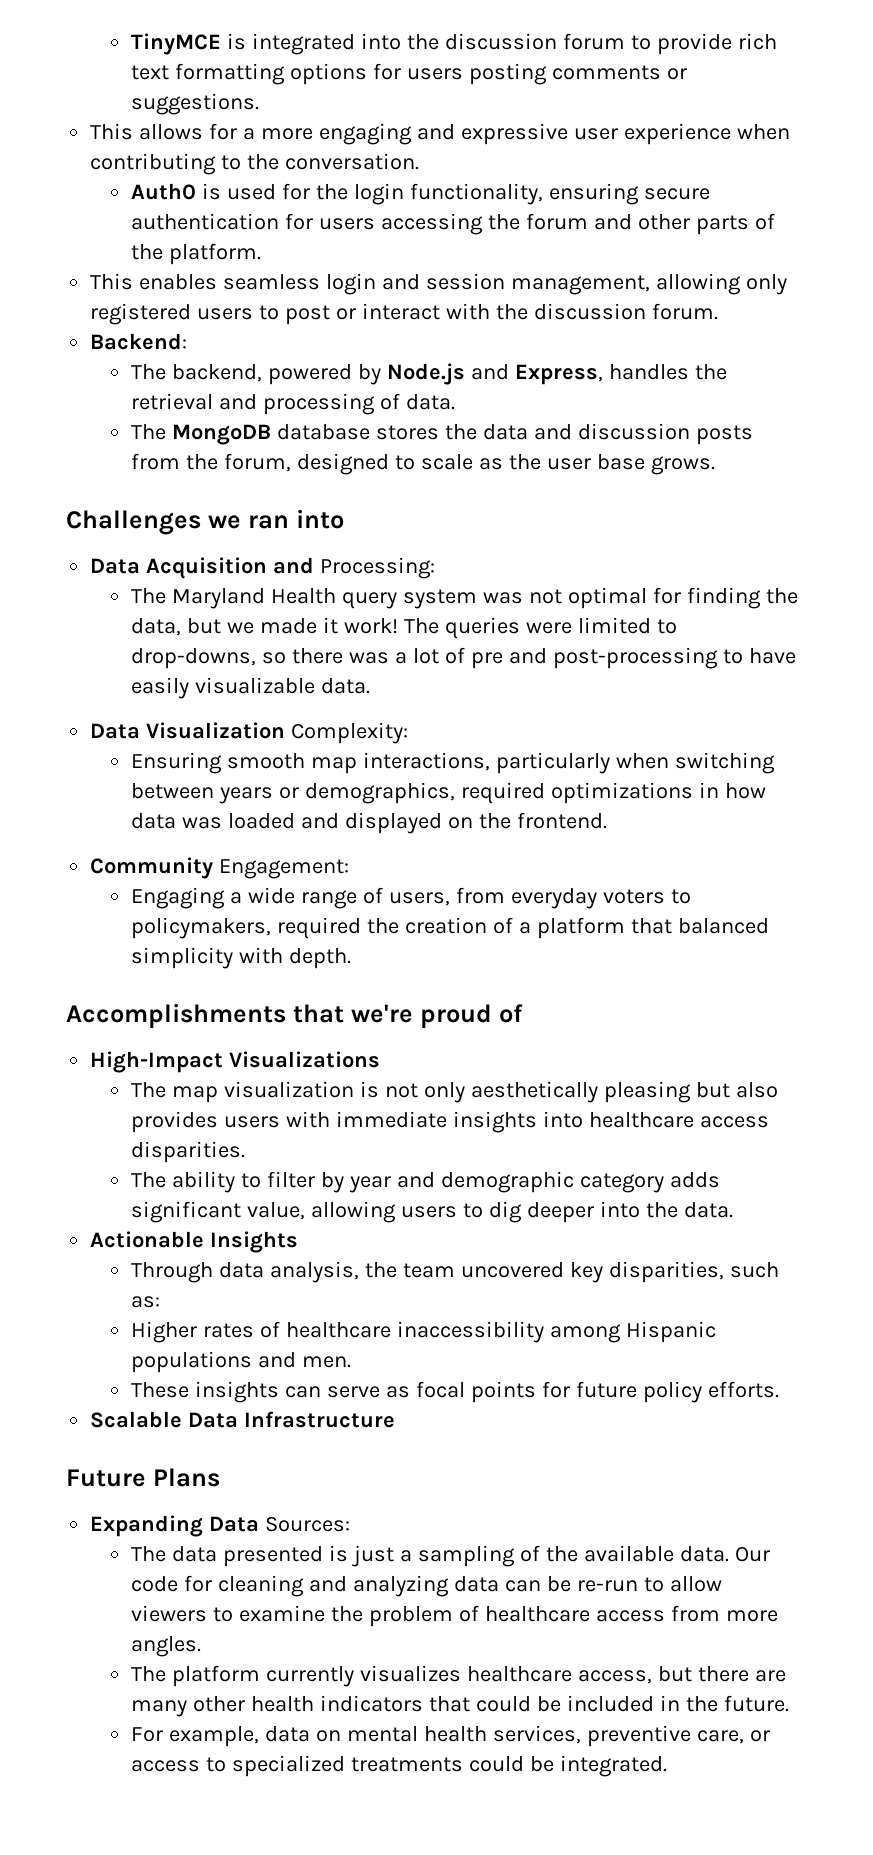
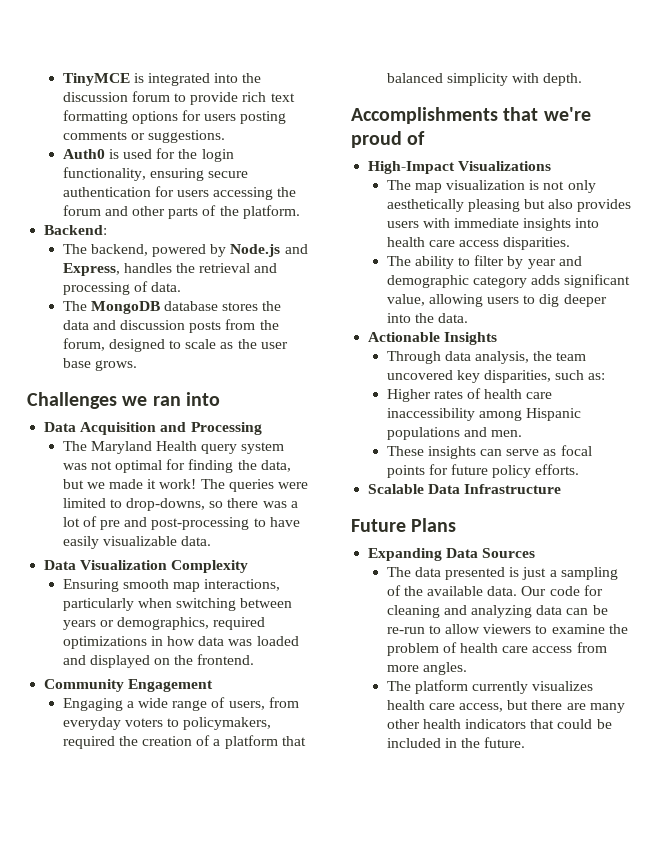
[90,123,790,145] [90,153,420,175] // This allows for a more engaging and expressive user experience when contributing to the conversation. -> (226, 136) none
[90,273,787,295] [90,303,718,325] // This enables seamless login and session management, allowing only registered users to post or interact with the discussion forum. -> (300, 212) none
[320,557,436,579] Processing: -> [190,422,262,435] Processing
[291,722,409,744] Complexity: -> [171,560,249,573] Complexity
[219,859,350,879] Engagement: -> [128,679,214,692] Engagement
[588,1112,694,1128] healthcare -> [386,237,455,247] health care
[286,1322,392,1338] healthcare -> [484,389,553,399] health care
[265,1516,351,1532] Sources: -> [482,548,536,558] Sources
[484,1606,590,1622] healthcare -> [460,643,529,653] health care
[466,1666,572,1682] healthcare -> [386,700,455,710] health care
[131,1725,770,1747] [131,1755,667,1777] // For example, data on mental health services, preventive care, or access to specialized treatments could be integrated. -> (526, 742) none

